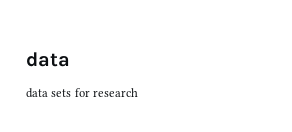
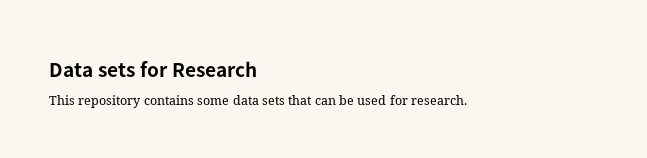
[26,52,70,67] [26,88,139,98] data // data sets for research -> [49,61,258,77] [49,95,468,108] Data sets for Research // This repository contains some data sets that can be used for research.

